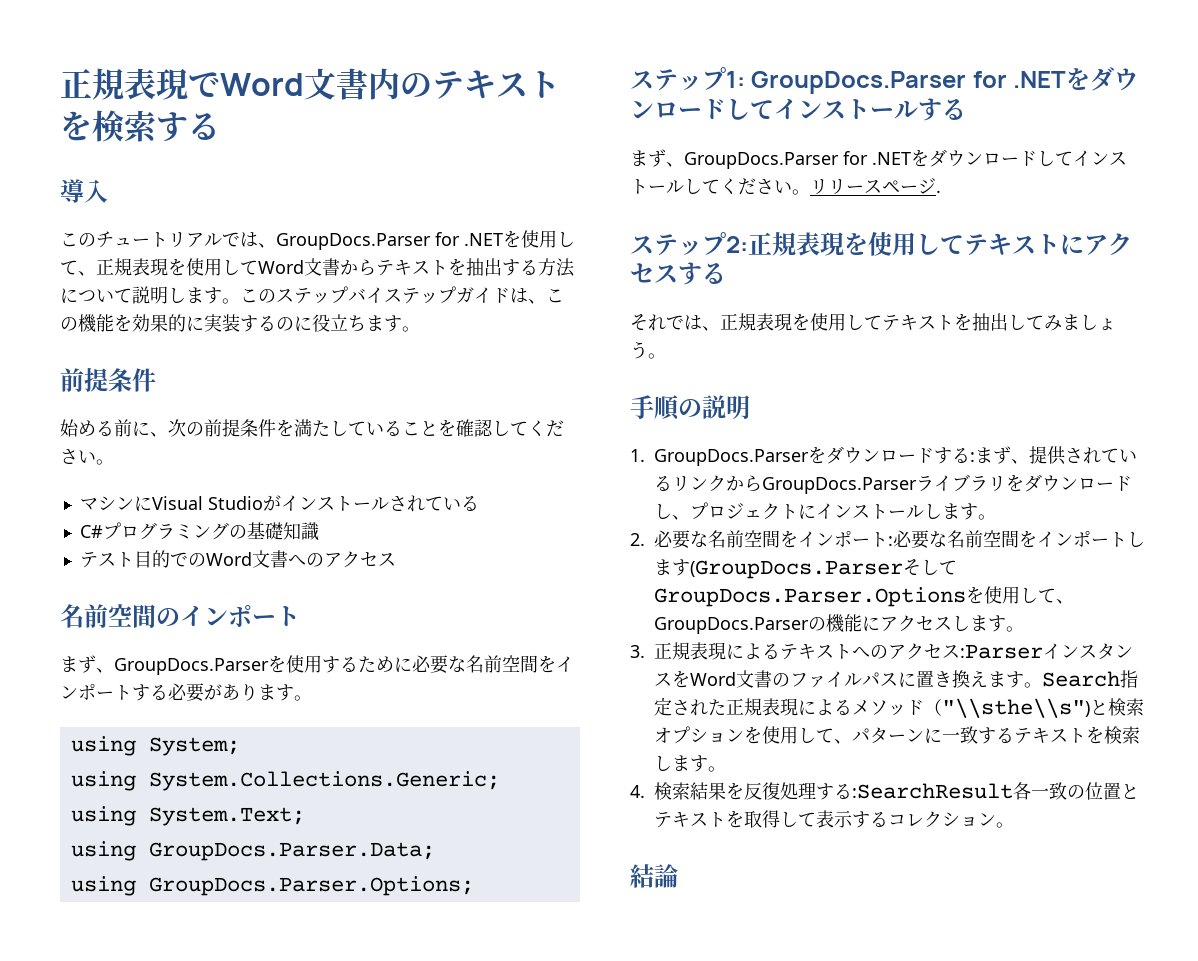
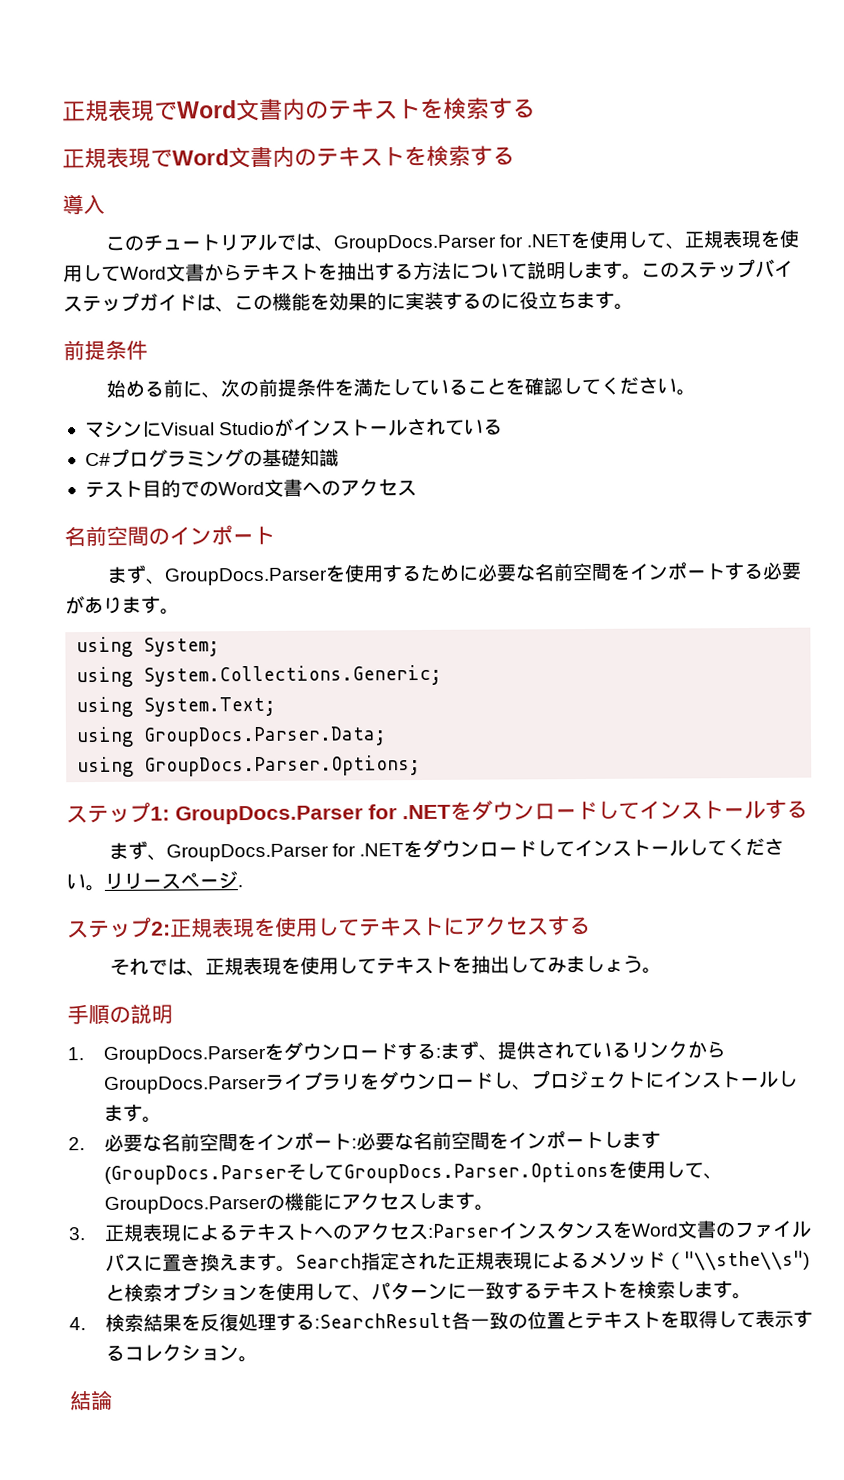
(220, 126) none -> [62,145,515,170] // 正規表現でWord文書内のテキストを検索する

